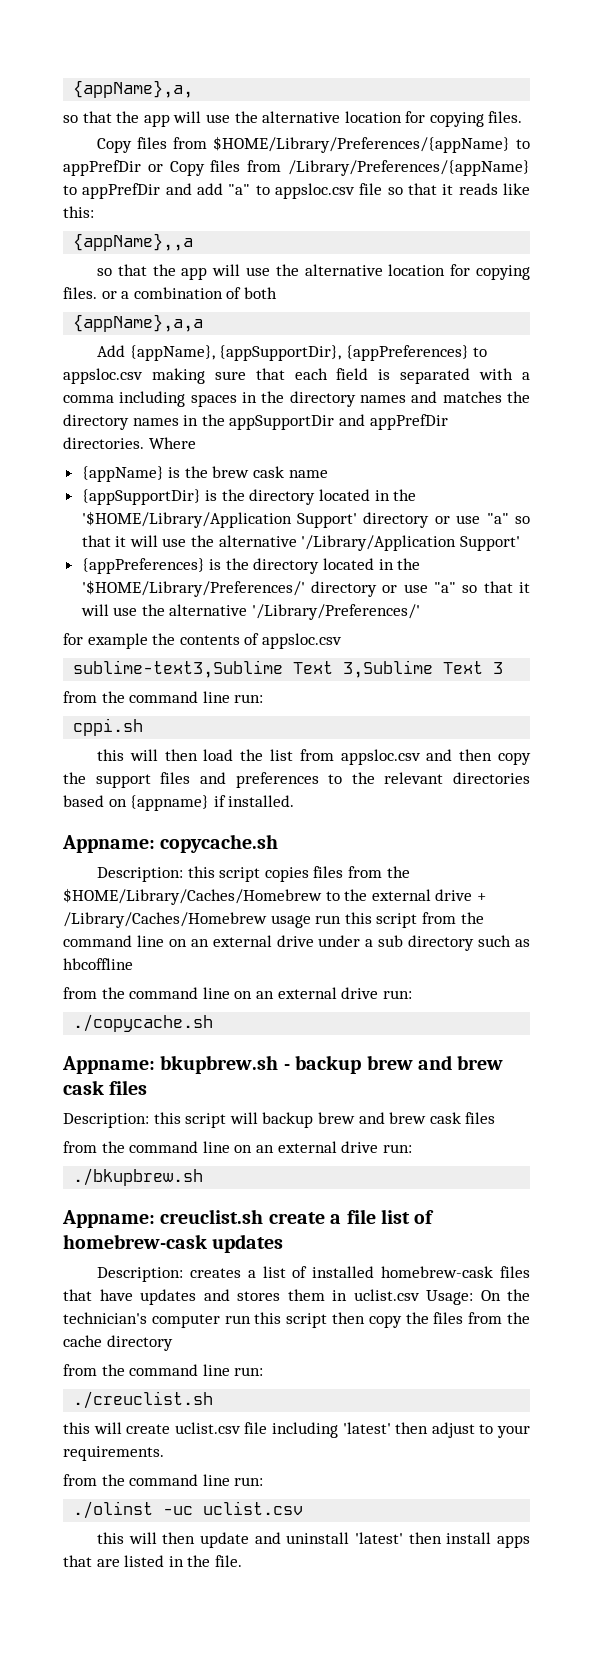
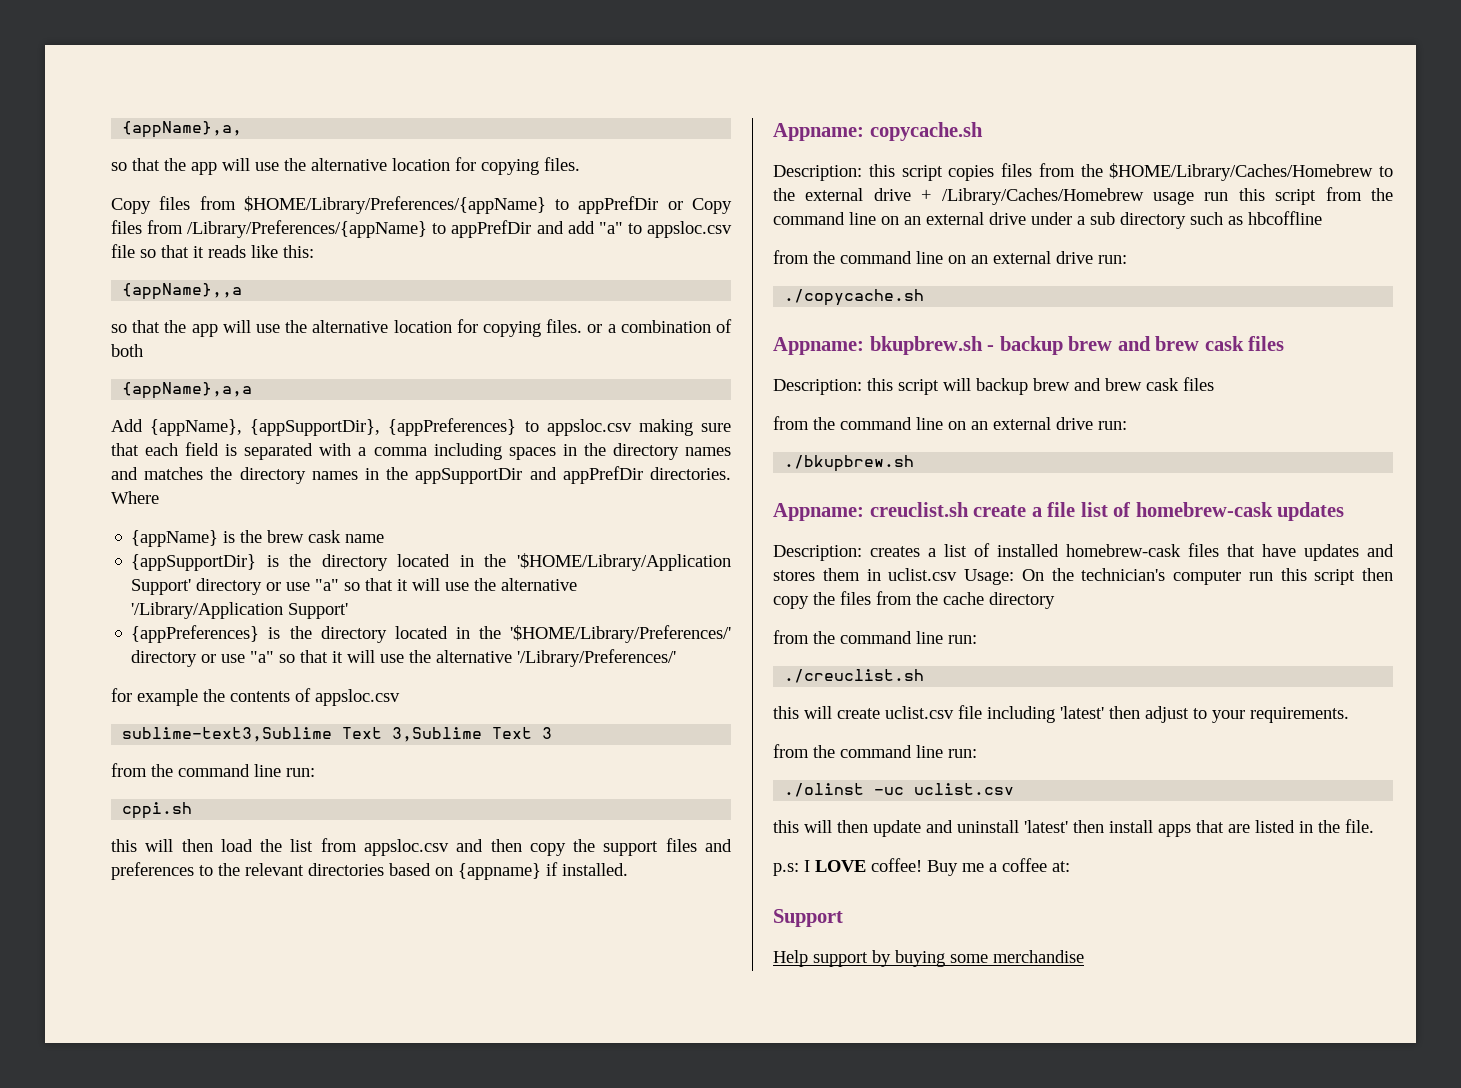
(242, 1561) none -> [773,858,1070,876] [773,909,843,927] [773,950,1084,967] // p.s: I LOVE coffee! Buy me a coffee at: // Support // Help support by buying some merchandise

